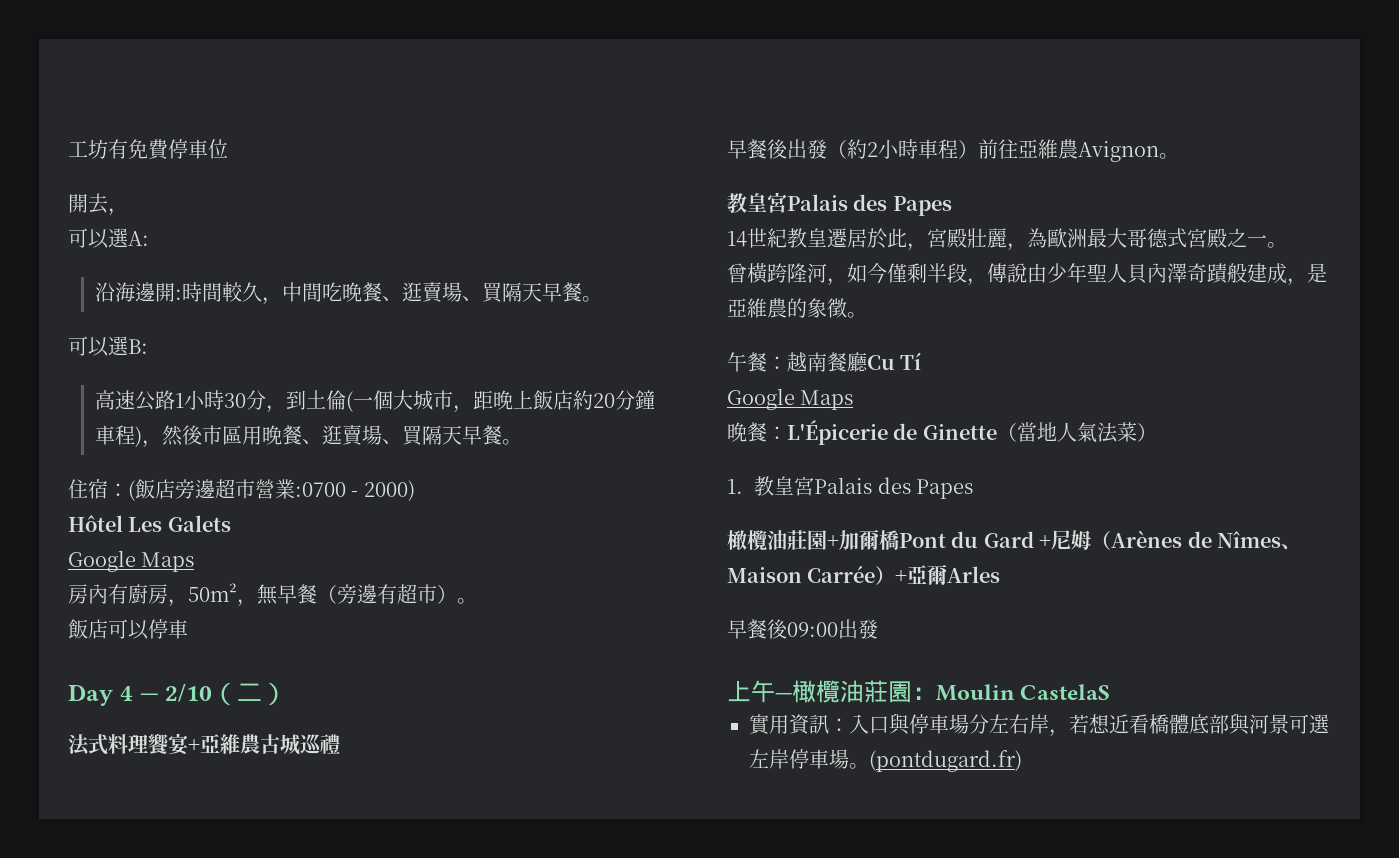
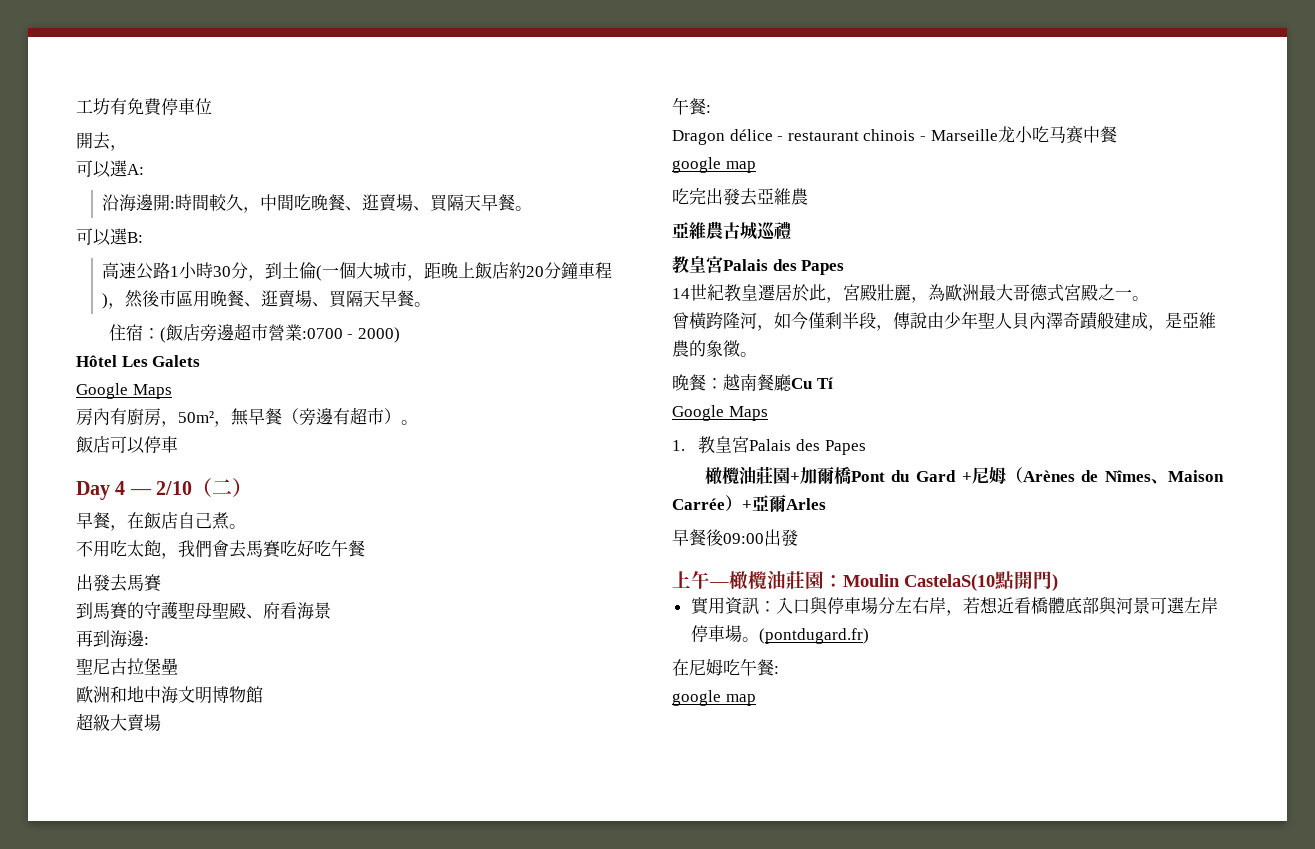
[68,733,340,756] [727,139,1179,162] 法式料理饗宴+亞維農古城巡禮 // 早餐後出發（約2小時車程）前往亞維農Avignon。 -> [76,512,246,531] [76,540,365,559] [76,574,162,592] [76,601,331,620] [76,630,149,648] [76,658,178,675] [76,686,263,704] [76,713,161,732] [672,98,711,115] [672,126,1117,145] [672,157,756,173] [672,188,808,206] [672,221,791,240] 早餐，在飯店自己煮。 // 不用吃太飽，我們會去馬賽吃好吃午餐 // 出發去馬賽 // 到馬賽的守護聖母聖殿、府看海景 // 再到海邊: // 聖尼古拉堡壘 // 歐洲和地中海文明博物館 // 超級大賣場 // 午餐: // Dragon délice - restaurant chinois - Marseille龙小吃马赛中餐 // google map // 吃完出發去亞維農 // 亞維農古城巡禮
[727,352,747,372] 午 -> [672,374,689,391] 晚
[727,420,1157,445] // 晚餐：L'Épicerie de Ginette（當地人氣法菜） -> (768, 413) none
[1020,684,1111,700] CastelaS -> [904,571,1058,591] CastelaS(10點開門)
(1022, 761) none -> [672,658,779,676] [672,690,756,706] // 在尼姆吃午餐: // google map

